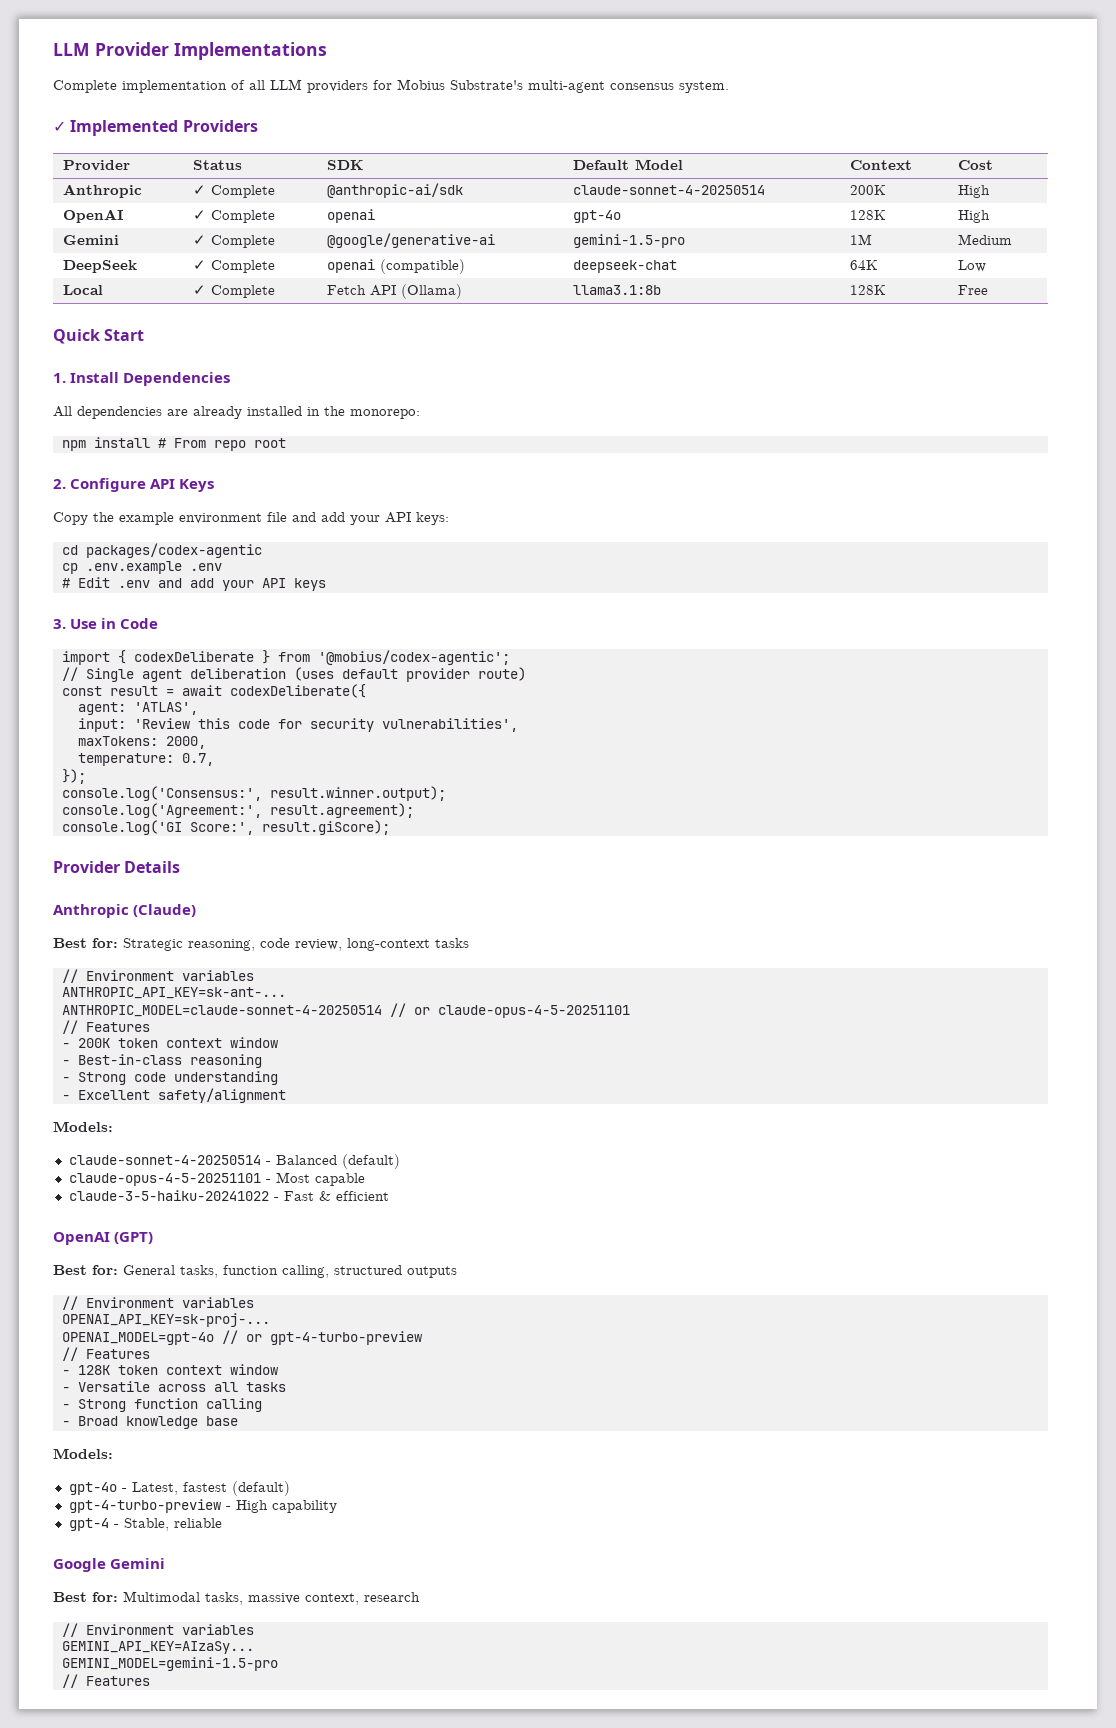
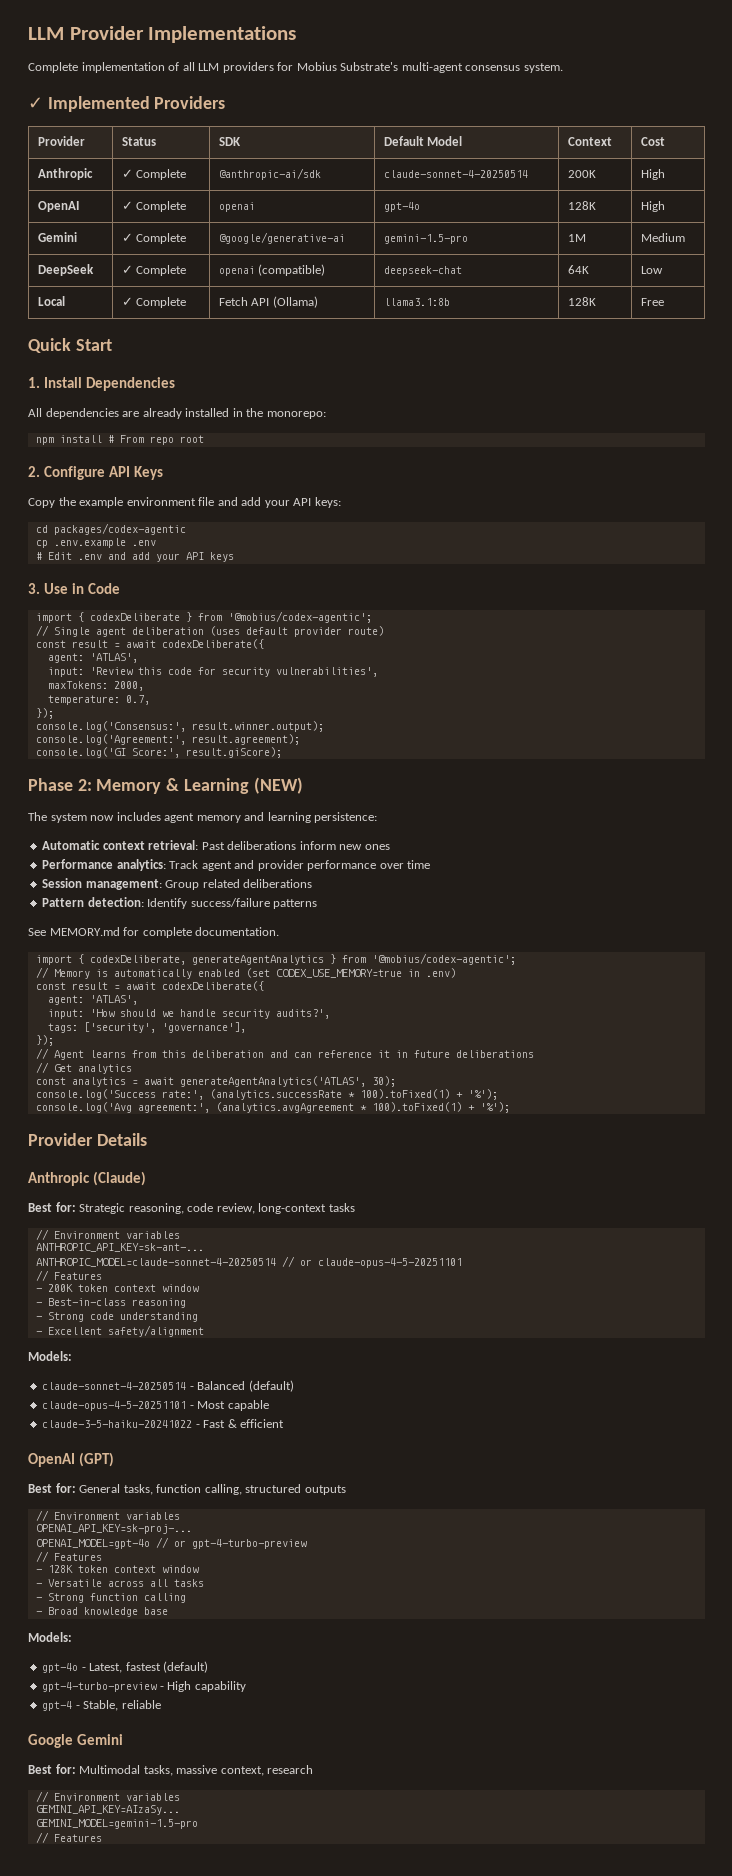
(390, 827) none -> [28,777,303,794] [28,812,378,823] [42,840,390,850] [42,859,431,871] [42,878,313,890] [42,897,318,909] [28,927,280,938] [35,953,516,965] [35,967,456,979] [35,981,264,991] [47,995,138,1005] [47,1009,330,1019] [47,1022,246,1033] [35,1035,54,1046] [35,1048,534,1060] [35,1062,132,1074] [35,1076,396,1087] [35,1089,498,1100] [35,1102,510,1113] // Phase 2: Memory & Learning (NEW) // The system now includes agent memory and learning persistence: // Automatic context retrieval: Past deliberations inform new ones // Performance analytics: Track agent and provider performance over time // Session management: Group related deliberations // Pattern detection: Identify success/failure patterns // See MEMORY.md for complete documentation. // import { codexDeliberate, generateAgentAnalytics } from '@mobius/codex-agentic'; // // Memory is automatically enabled (set CODEX_USE_MEMORY=true in .env) // const result = await codexDeliberate({ // agent: 'ATLAS', // input: 'How should we handle security audits?', // tags: ['security', 'governance'], // }); // // Agent learns from this deliberation and can reference it in future deliberations // // Get analytics // const analytics = await generateAgentAnalytics('ATLAS', 30); // console.log('Success rate:', (analytics.successRate * 100).toFixed(1) + '%'); // console.log('Avg agreement:', (analytics.avgAgreement * 100).toFixed(1) + '%');

